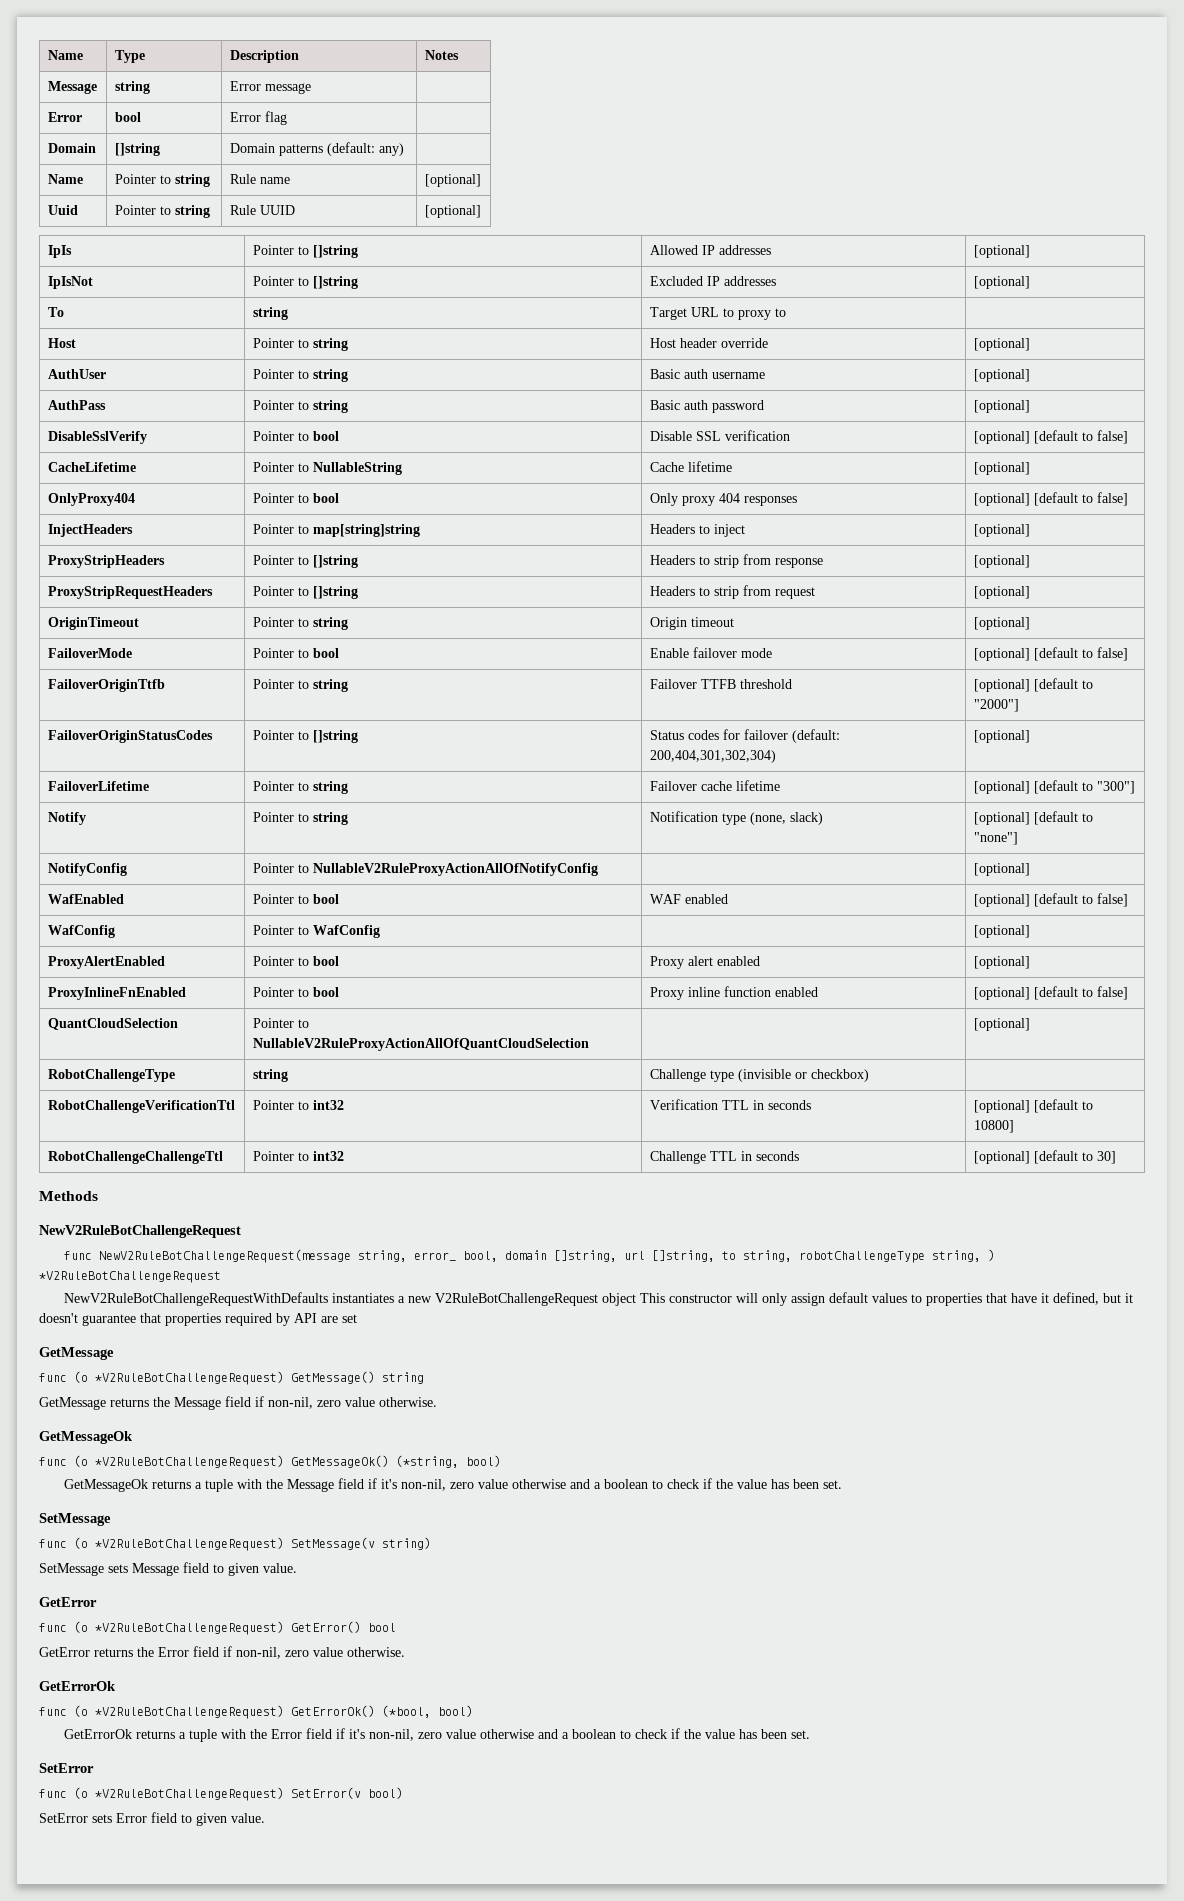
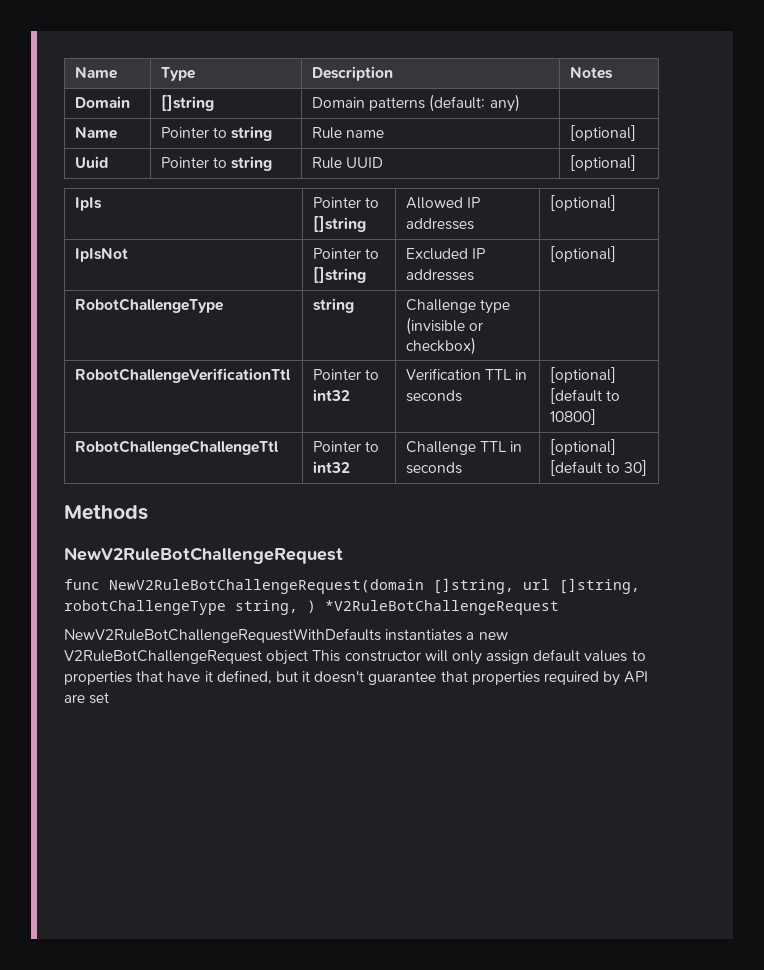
[47,81,97,94] [114,81,150,94] [229,81,311,94] [47,112,82,122] [114,112,141,122] [229,111,287,125] // Message | string | Error message | // Error | bool | Error flag | -> (614, 73) none
[47,307,64,317] [252,307,288,320] [649,307,786,320] [47,338,76,348] [252,338,348,351] [649,338,768,348] [973,338,1030,351] [47,369,106,379] [252,369,348,382] [649,369,765,379] [973,369,1030,382] [47,400,106,410] [252,400,348,413] [649,400,764,413] [973,400,1030,413] [47,431,147,444] [252,431,339,441] [649,430,790,441] [973,430,1128,444] [47,462,136,472] [252,462,402,475] [649,461,732,472] [973,462,1030,475] [47,493,135,506] [252,493,339,503] [649,493,797,506] [973,492,1128,506] [47,524,133,537] [252,524,420,537] [649,524,745,537] [973,524,1030,537] [47,555,165,568] [252,555,358,568] [649,554,823,568] [973,555,1030,568] [47,586,213,599] [252,586,358,599] [649,585,815,599] [973,586,1030,599] [47,617,139,630] [252,617,348,630] [649,617,734,630] [973,617,1030,630] [47,648,132,658] [252,648,339,658] [649,647,772,658] [973,647,1128,661] [47,679,165,692] [252,679,348,692] [649,679,792,689] [973,678,1093,692] [973,699,1019,712] [47,730,213,743] [252,730,358,743] [649,729,840,743] [649,750,776,763] [973,730,1030,743] [47,781,149,791] [252,781,348,794] [649,780,780,791] [973,780,1135,794] [47,812,86,825] [252,812,348,825] [649,811,823,825] [973,811,1093,825] [973,832,1018,845] [47,863,127,876] [252,863,598,876] [973,863,1030,876] [47,894,124,904] [252,894,339,904] [649,894,728,904] [973,893,1128,907] [47,925,115,938] [252,925,380,938] [973,925,1030,938] [47,956,165,969] [252,956,339,966] [649,956,760,969] [973,956,1030,969] [47,987,186,1000] [252,987,339,997] [649,986,818,1000] [973,986,1128,1000] [47,1018,178,1030] [252,1018,309,1028] [252,1038,589,1051] [973,1018,1030,1031] // To | string | Target URL to proxy to | // Host | Pointer to string | Host header override | [optional] // AuthUser | Pointer to string | Basic auth username | [optional] // AuthPass | Pointer to string | Basic auth password | [optional] // DisableSslVerify | Pointer to bool | Disable SSL verification | [optional] [default to false] // CacheLifetime | Pointer to NullableString | Cache lifetime | [optional] // OnlyProxy404 | Pointer to bool | Only proxy 404 responses | [optional] [default to false] // InjectHeaders | Pointer to map[string]string | Headers to inject | [optional] // ProxyStripHeaders | Pointer to []string | Headers to strip from response | [optional] // ProxyStripRequestHeaders | Pointer to []string | Headers to strip from request | [optional] // OriginTimeout | Pointer to string | Origin timeout | [optional] // FailoverMode | Pointer to bool | Enable failover mode | [optional] [default to false] // FailoverOriginTtfb | Pointer to string | Failover TTFB threshold | [optional] [default to "2000"] // FailoverOriginStatusCodes | Pointer to []string | Status codes for failover (default: 200,404,301,302,304) | [optional] // FailoverLifetime | Pointer to string | Failover cache lifetime | [optional] [default to "300"] // Notify | Pointer to string | Notification type (none, slack) | [optional] [default to "none"] // NotifyConfig | Pointer to NullableV2RuleProxyActionAllOfNotifyConfig | | [optional] // WafEnabled | Pointer to bool | WAF enabled | [optional] [default to false] // WafConfig | Pointer to WafConfig | | [optional] // ProxyAlertEnabled | Pointer to bool | Proxy alert enabled | [optional] // ProxyInlineFnEnabled | Pointer to bool | Proxy inline function enabled | [optional] [default to false] // QuantCloudSelection | Pointer to NullableV2RuleProxyActionAllOfQuantCloudSelection | | [optional] -> (617, 254) none
[98,1249,547,1263] NewV2RuleBotChallengeRequest(message string, error_ bool, domain -> [109,579,424,594] NewV2RuleBotChallengeRequest(domain
[721,1250,792,1262] to string, -> (640, 586) none
[39,1347,114,1360] [39,1371,424,1385] [39,1396,437,1410] [39,1431,133,1444] [39,1455,501,1469] [63,1478,842,1492] [39,1513,111,1526] [39,1537,431,1551] [39,1562,297,1576] [39,1597,97,1607] [39,1621,396,1635] [39,1646,405,1659] [39,1681,116,1691] [39,1705,473,1719] [63,1728,810,1742] [39,1763,94,1773] [39,1787,403,1801] [39,1812,265,1826] // GetMessage // func (o *V2RuleBotChallengeRequest) GetMessage() string // GetMessage returns the Message field if non-nil, zero value otherwise. // GetMessageOk // func (o *V2RuleBotChallengeRequest) GetMessageOk() (*string, bool) // GetMessageOk returns a tuple with the Message field if it's non-nil, zero value otherwise and a boolean to check if the value has been set. // SetMessage // func (o *V2RuleBotChallengeRequest) SetMessage(v string) // SetMessage sets Message field to given value. // GetError // func (o *V2RuleBotChallengeRequest) GetError() bool // GetError returns the Error field if non-nil, zero value otherwise. // GetErrorOk // func (o *V2RuleBotChallengeRequest) GetErrorOk() (*bool, bool) // GetErrorOk returns a tuple with the Error field if it's non-nil, zero value otherwise and a boolean to check if the value has been set. // SetError // func (o *V2RuleBotChallengeRequest) SetError(v bool) // SetError sets Error field to given value. -> (110, 698) none

